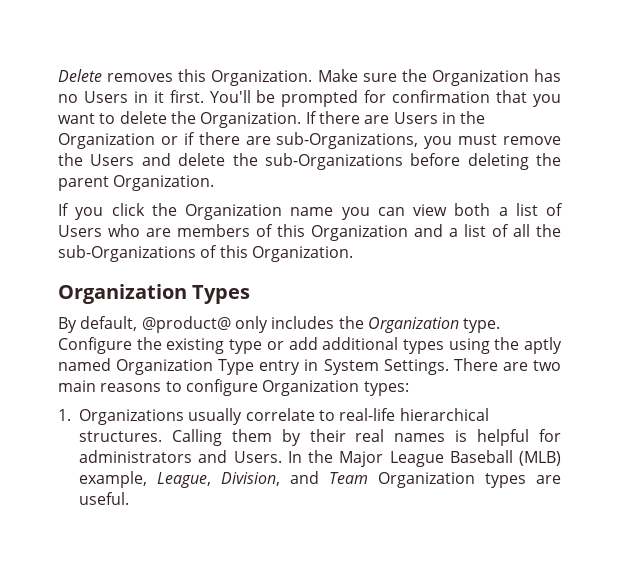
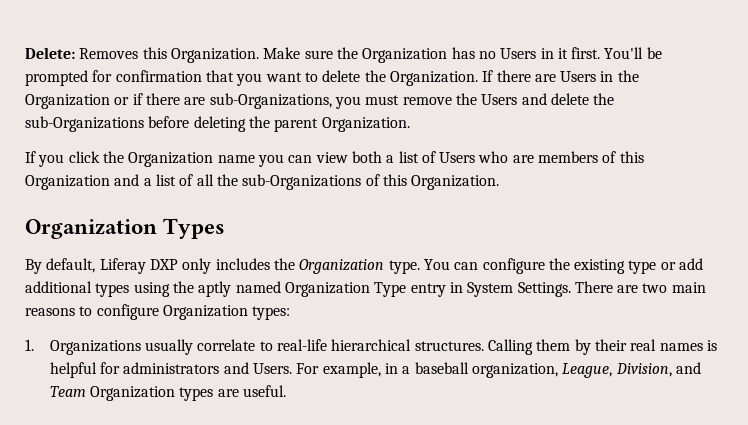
[58,69,174,82] Delete removes -> [25,47,139,59] Delete: Removes
[141,316,231,333] @product@ -> [99,258,178,274] Liferay DXP
[58,337,132,354] Configure -> [423,258,545,274] You can configure
[287,450,561,467] [79,471,147,488] In the Major League Baseball (MLB) example, -> [296,362,559,378] For example, in a baseball organization,

